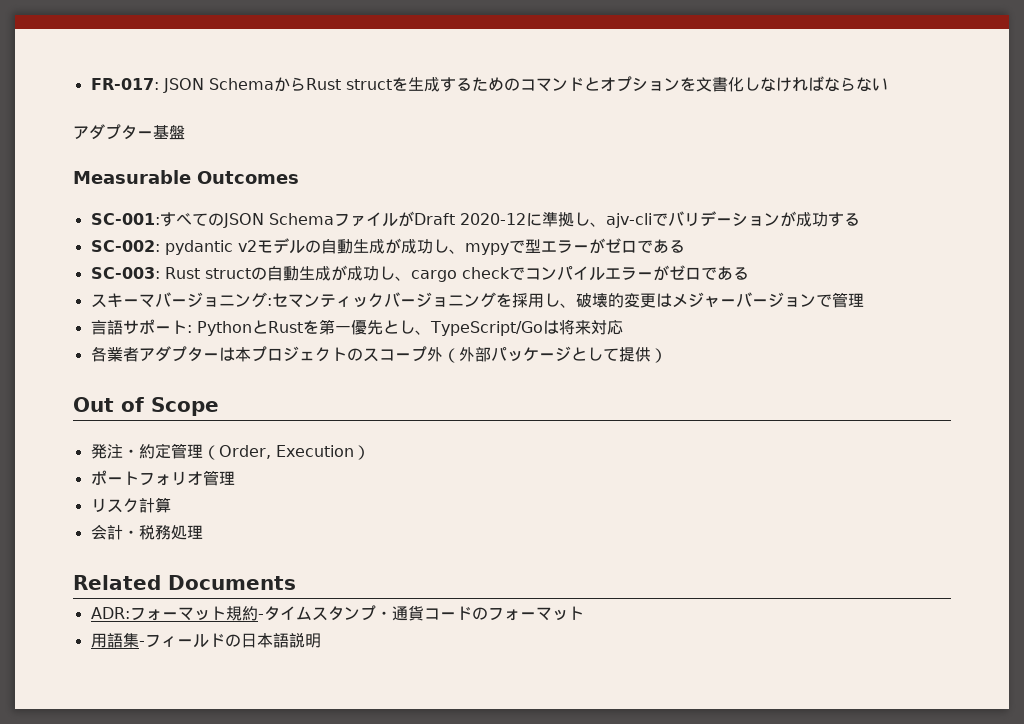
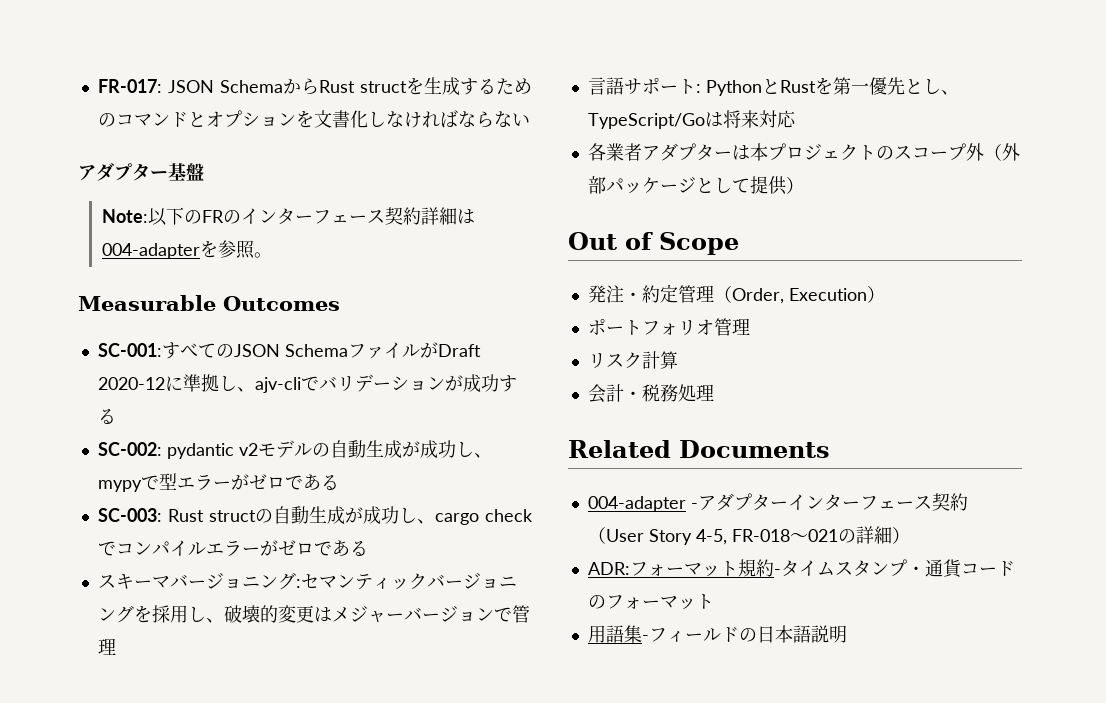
(185, 132) none -> [101,207,475,226] [101,240,272,259] // Note:以下のFRのインターフェース契約詳細は004-adapterを参照。
(296, 582) none -> [587,493,968,512] [587,526,910,545] // 004-adapter -アダプターインターフェース契約（User Story 4-5, FR-018〜021の詳細）

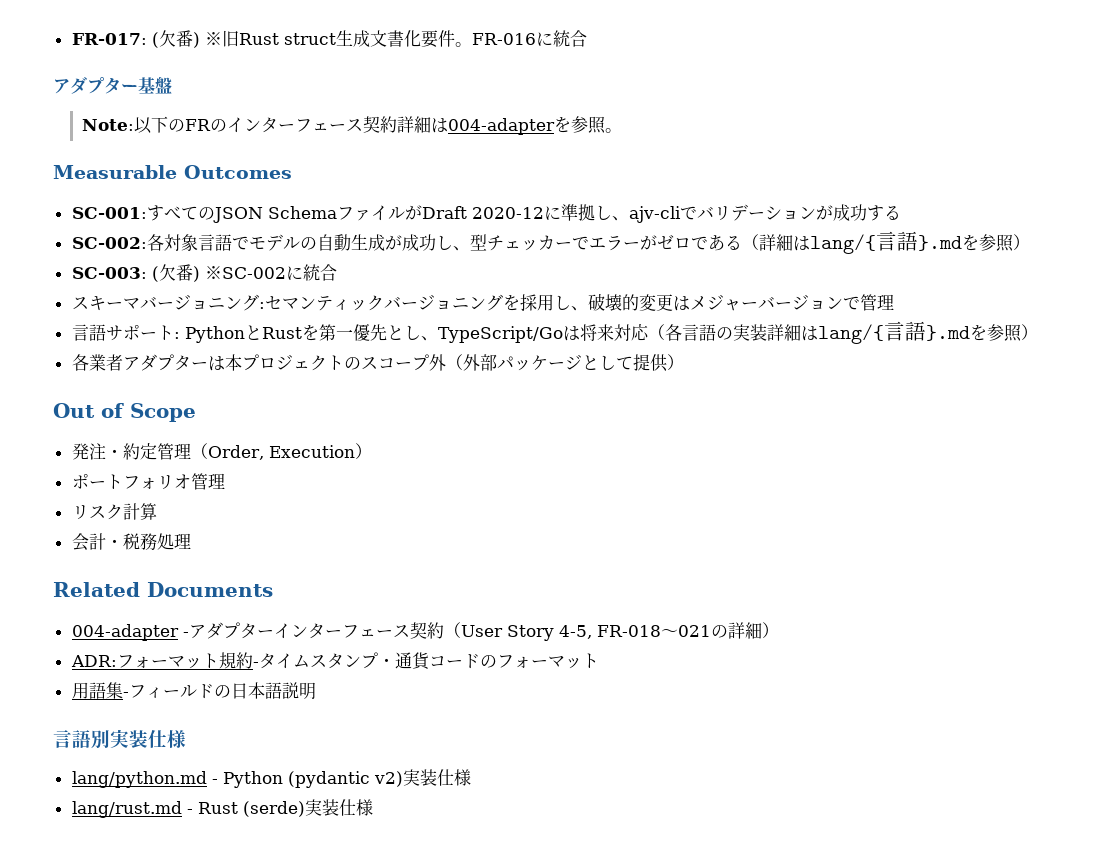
[167,77,532,95] [97,110,530,128] JSON SchemaからRust structを生成するためのコマンドとオプションを文書化しなければならない -> [151,30,587,48] (欠番) ※旧Rust struct生成文書化要件。FR-016に統合
[166,443,258,459] pydantic v2 -> [146,234,249,251] 各対象言語で
[97,473,339,492] [97,506,533,525] [97,540,368,557] mypyで型エラーがゼロである // SC-003: Rust structの自動生成が成功し、cargo checkでコンパイルエラーがゼロである -> [469,231,1030,254] [71,264,337,282] 型チェッカーでエラーがゼロである（詳細はlang/{言語}.mdを参照） // SC-003: (欠番) ※SC-002に統合
(796, 119) none -> [647,321,1038,344] （各言語の実装詳細はlang/{言語}.mdを参照）
(847, 634) none -> [53,729,186,749] [71,769,471,788] [71,799,373,818] // 言語別実装仕様 // lang/python.md - Python (pydantic v2)実装仕様 // lang/rust.md - Rust (serde)実装仕様

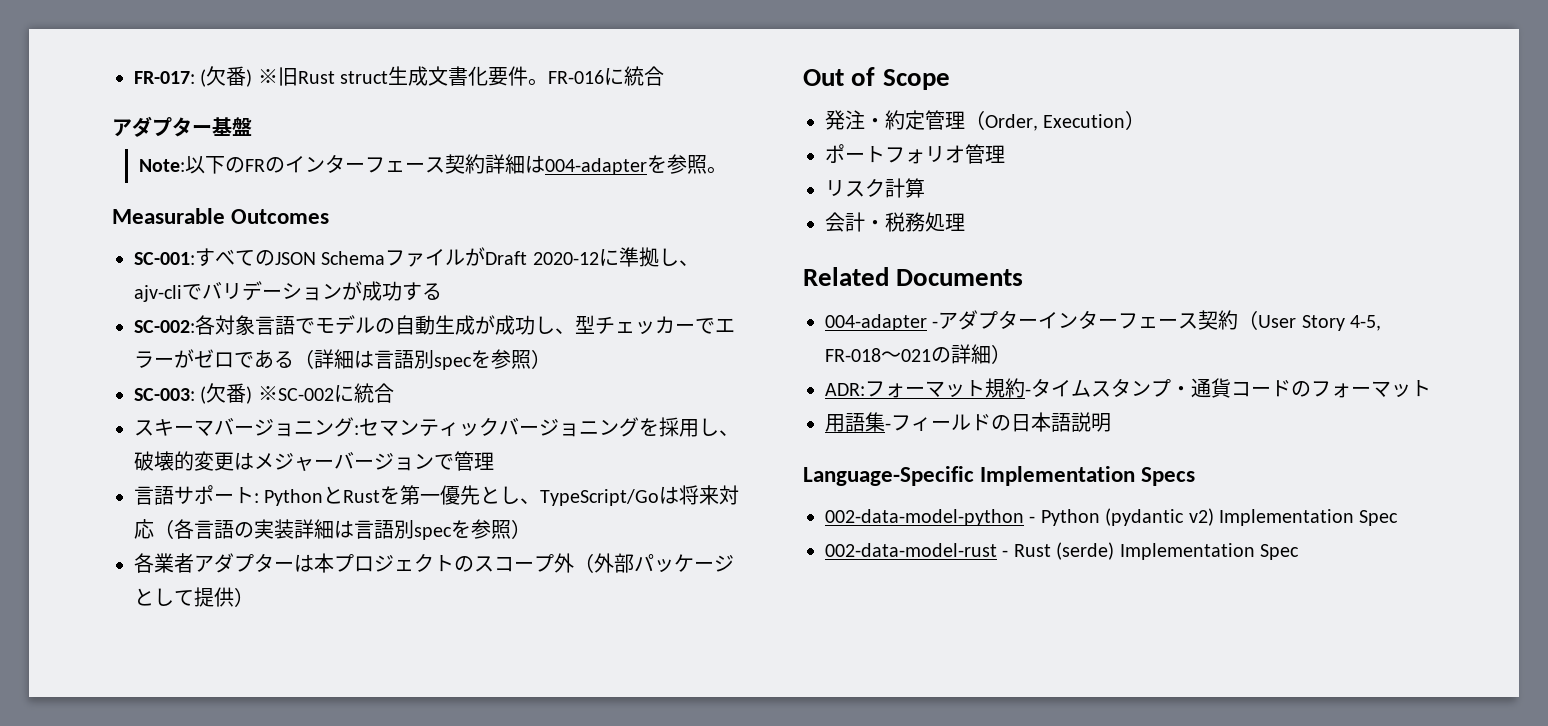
[809,231,962,254] lang/{言語}.md -> [374,349,472,370] 言語別spec
[817,321,970,344] lang/{言語}.md -> [354,519,452,540] 言語別spec
[53,729,186,749] [71,771,207,788] 言語別実装仕様 // lang/python.md -> [803,466,1196,486] [825,509,1024,526] Language-Specific Implementation Specs // 002-data-model-python
[402,769,471,786] [71,801,182,818] 実装仕様 // lang/rust.md -> [1219,509,1399,526] [825,543,997,557] Implementation Spec // 002-data-model-rust
[304,799,373,816] 実装仕様 -> [1119,543,1299,560] Implementation Spec

